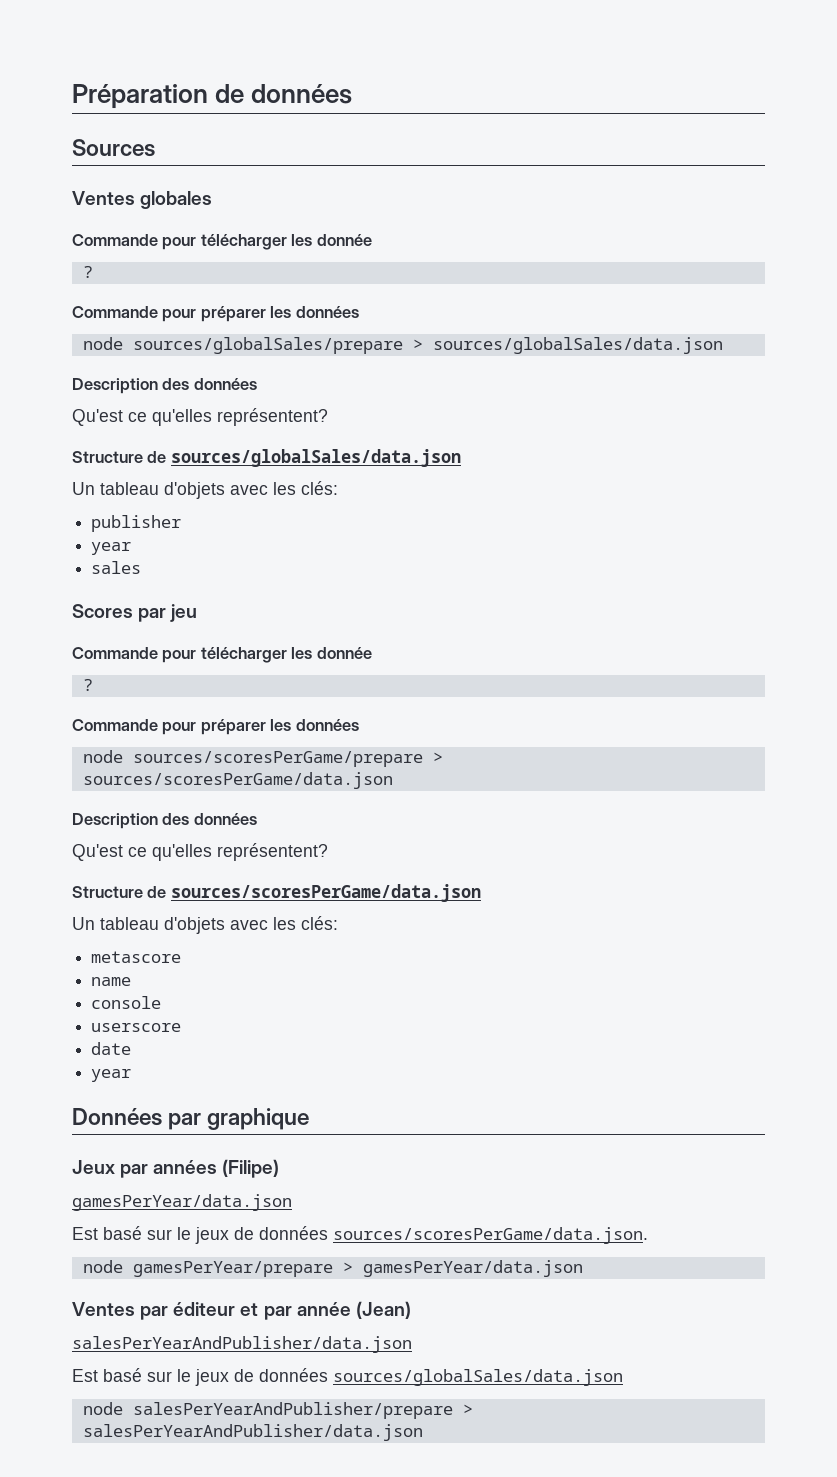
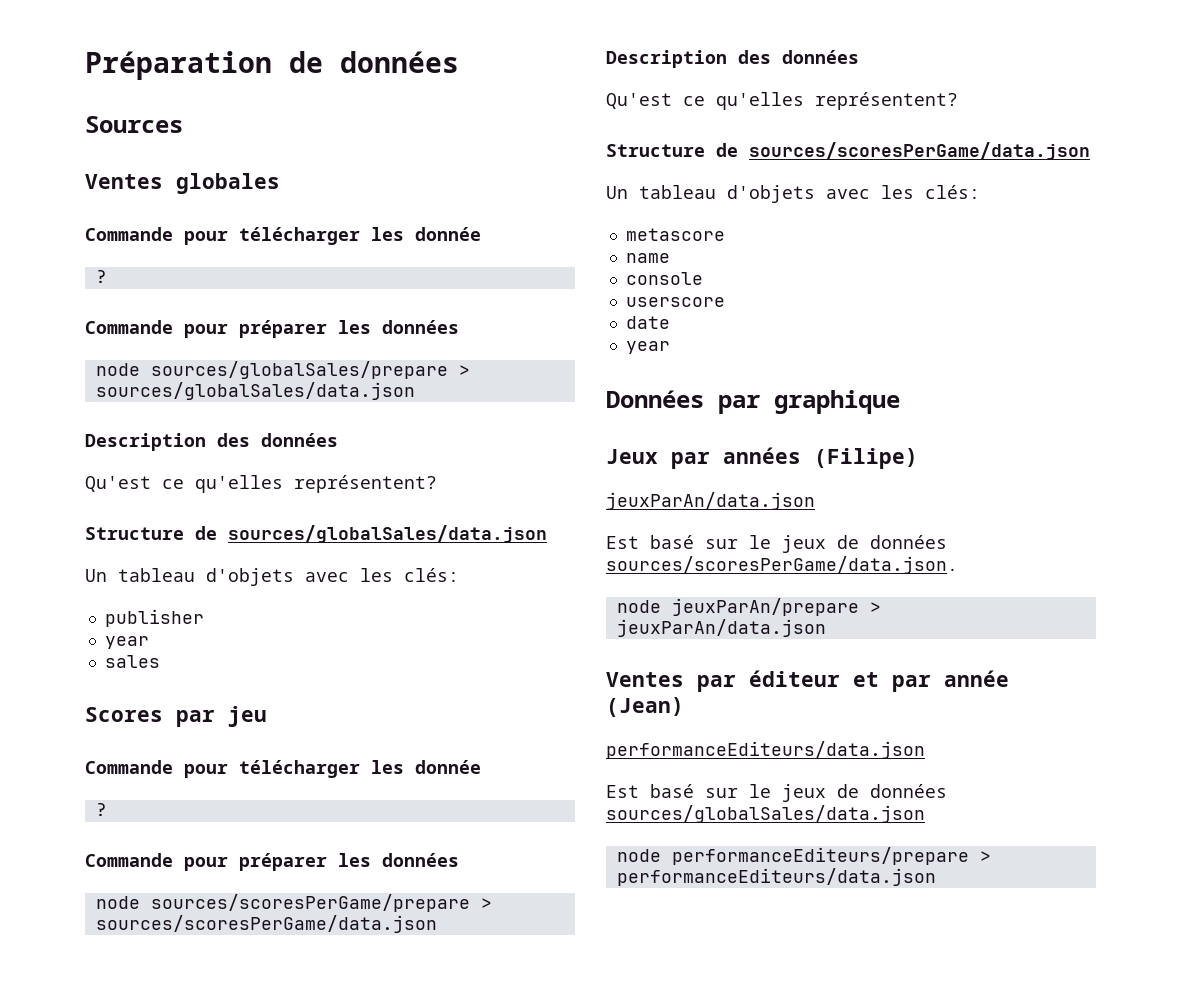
[72,1194,292,1211] gamesPerYear/data.json -> [606,492,815,510] jeuxParAn/data.json
[132,1260,583,1277] gamesPerYear/prepare > gamesPerYear/data.json -> [671,598,881,616] [616,619,826,637] jeuxParAn/prepare > jeuxParAn/data.json
[72,1336,412,1353] salesPerYearAndPublisher/data.json -> [606,741,925,759] performanceEditeurs/data.json
[132,1402,473,1419] [82,1424,423,1441] salesPerYearAndPublisher/prepare > salesPerYearAndPublisher/data.json -> [671,847,991,865] [616,868,936,886] performanceEditeurs/prepare > performanceEditeurs/data.json

